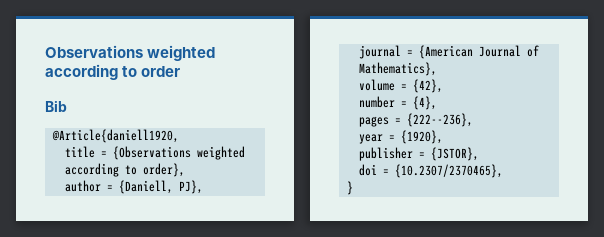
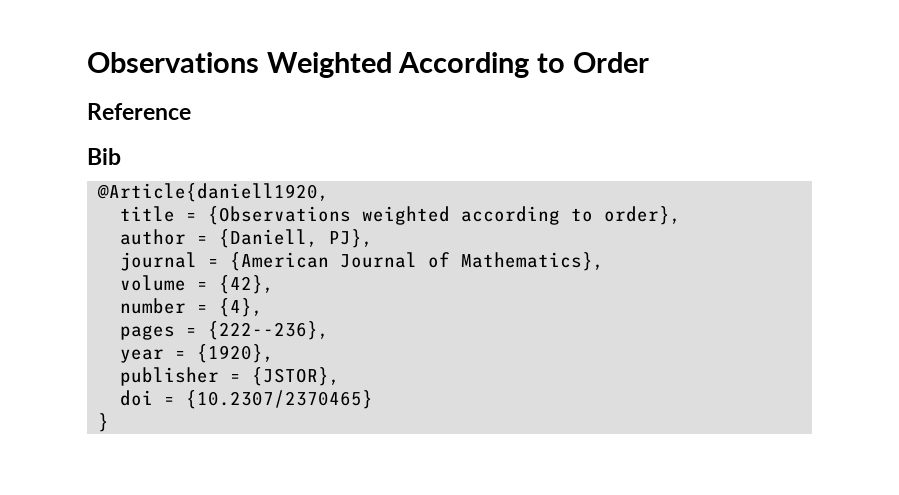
[147,45,216,61] [45,64,181,80] weighted according to order -> [266,52,649,78] [87,103,191,120] Weighted According to Order // Reference
[394,164,503,178] {10.2307/2370465}, -> [185,390,373,409] {10.2307/2370465}

